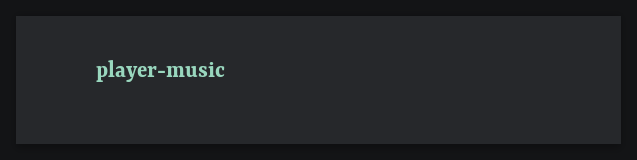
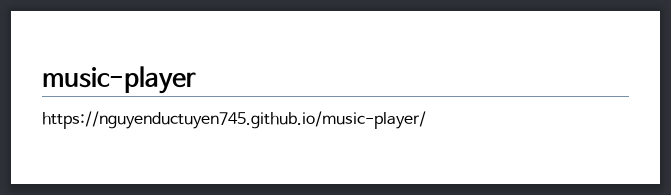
[96,60,225,82] player-music -> [42,66,196,94] [42,111,426,129] music-player // https://nguyenductuyen745.github.io/music-player/

